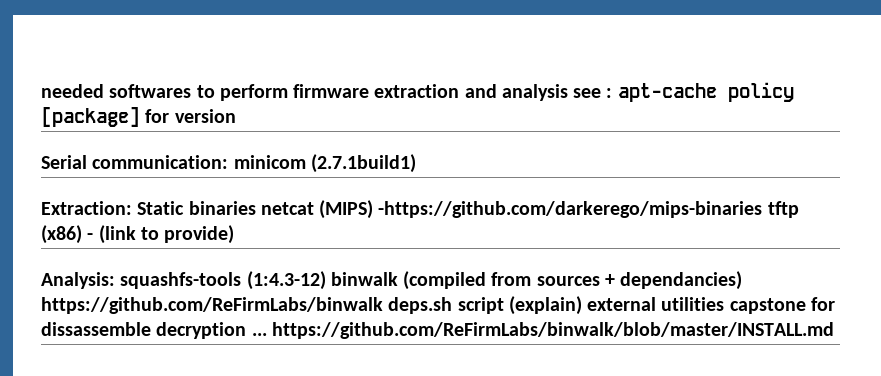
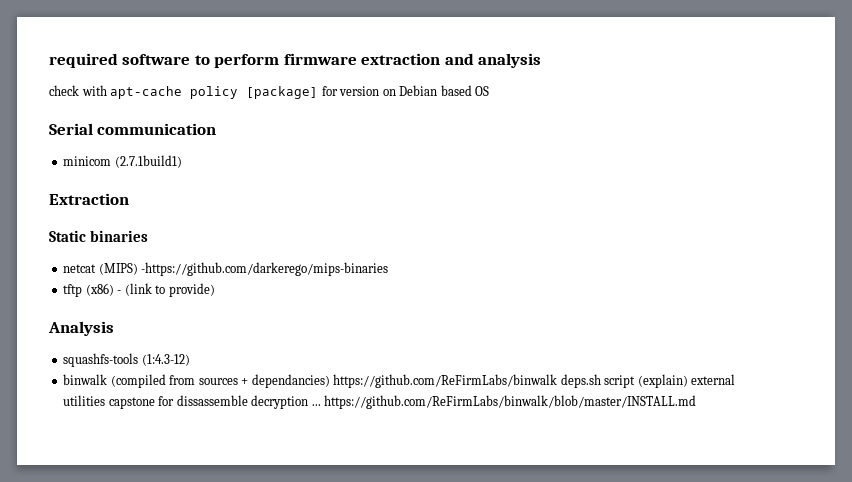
[41,84,192,98] needed softwares -> [49,53,191,68] required software
[573,88,613,98] see : -> [49,85,107,96] // check with
(236, 116) none -> [382,85,490,96] on Debian based OS
[92,155,229,169] communication: -> [97,123,217,135] communication //
[41,201,132,215] Extraction: -> [49,193,129,205] Extraction //
(256, 208) none -> (149, 236) //
(763, 209) none -> (389, 269) //
[41,272,115,289] Analysis: -> [48,321,114,336] Analysis //
(326, 280) none -> (190, 360) //

